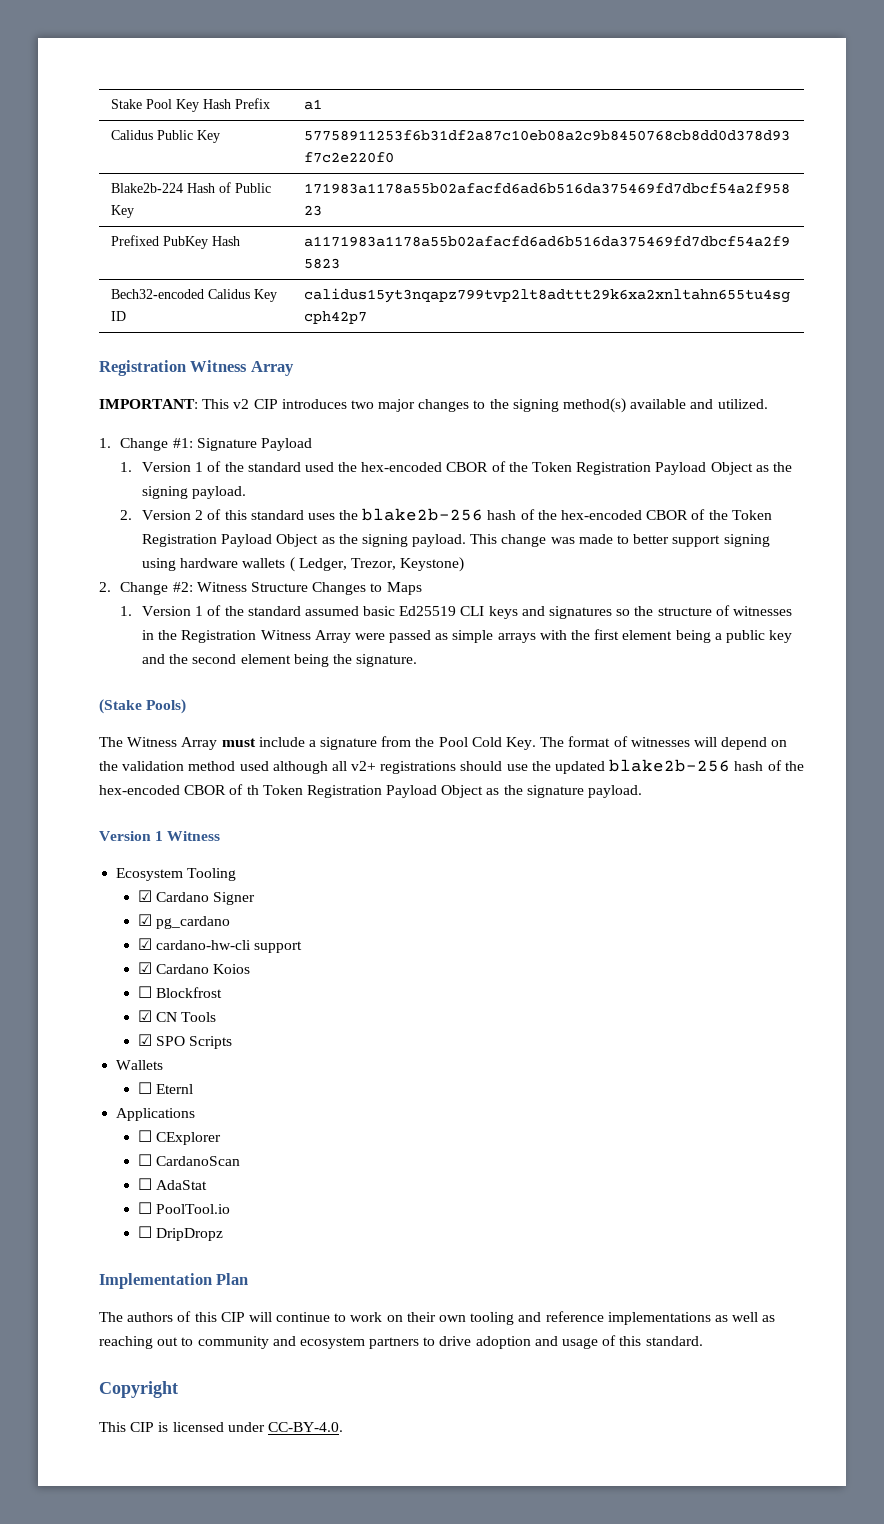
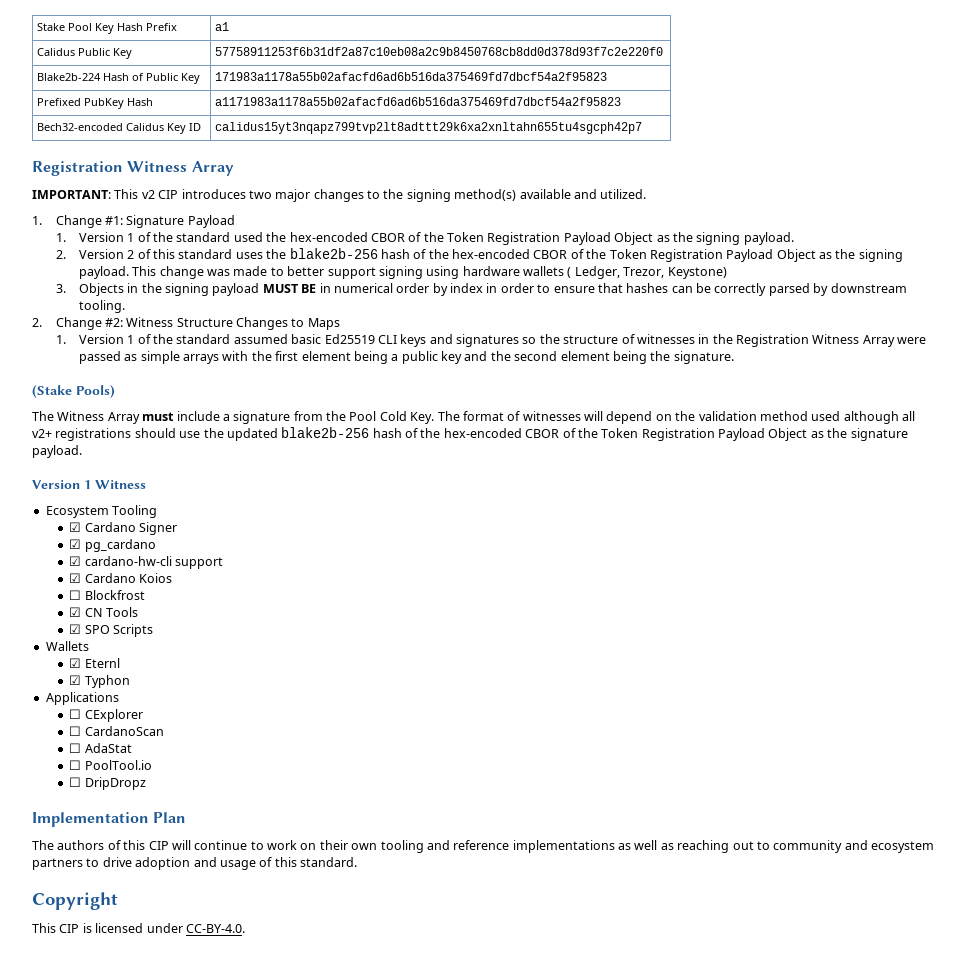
(465, 564) none -> [55,283,907,296] [78,300,125,313] // 3. Objects in the signing payload MUST BE in numerical order by index in order to ensure that hashes can be correctly parsed by downstream tooling.
[246,785,259,795] th -> [577,428,598,438] the
[137,1082,152,1094] ☐ -> [69,658,82,668] ☑
(193, 1089) none -> [69,675,130,688] // ☑ Typhon

